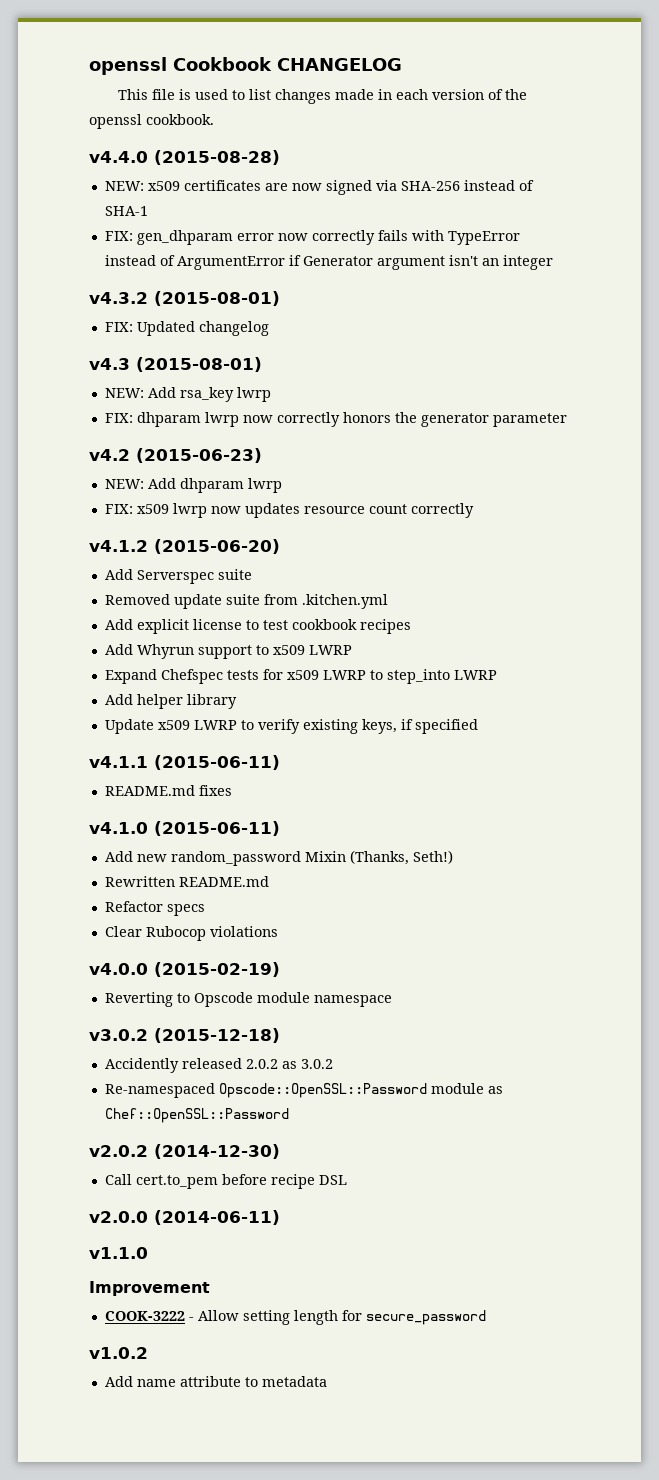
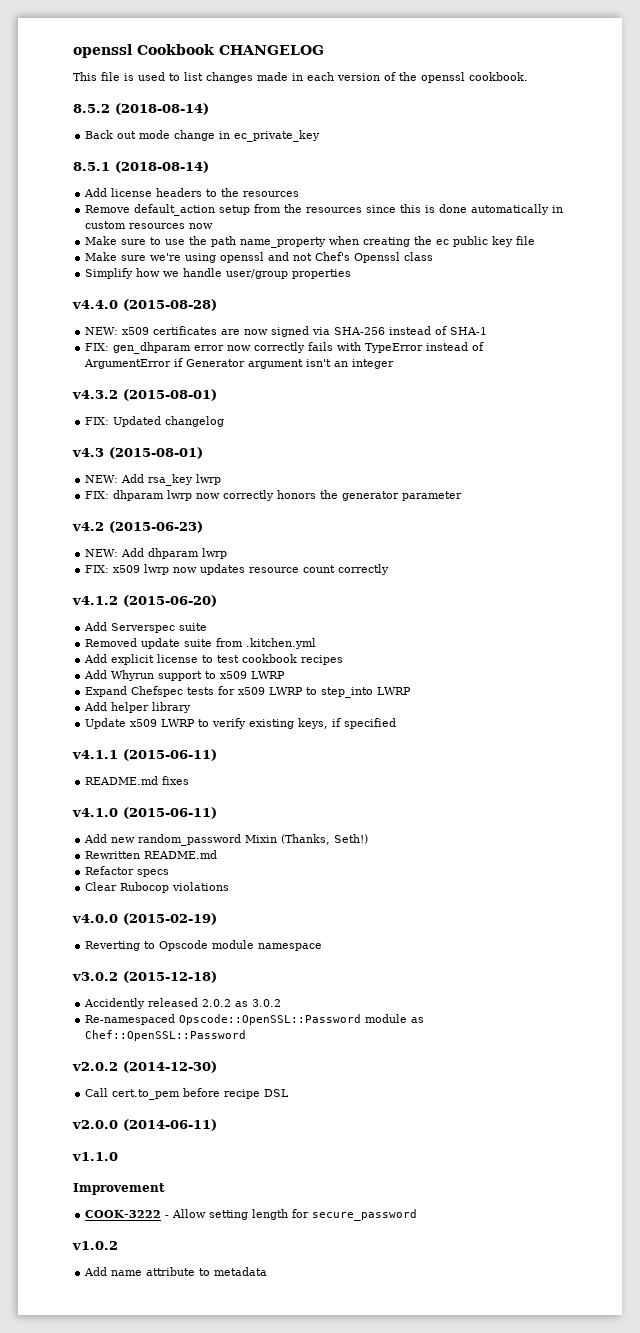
(214, 119) none -> [73,103,209,115] [85,130,321,142] [73,161,209,173] [84,188,300,197] [85,204,564,216] [85,221,214,229] [85,236,536,248] [85,252,434,263] [85,268,352,279] // 8.5.2 (2018-08-14) // Back out mode change in ec_private_key // 8.5.1 (2018-08-14) // Add license headers to the resources // Remove default_action setup from the resources since this is done automatically in custom resources now // Make sure to use the path name_property when creating the ec public key file // Make sure we're using openssl and not Chef's Openssl class // Simplify how we handle user/group properties

